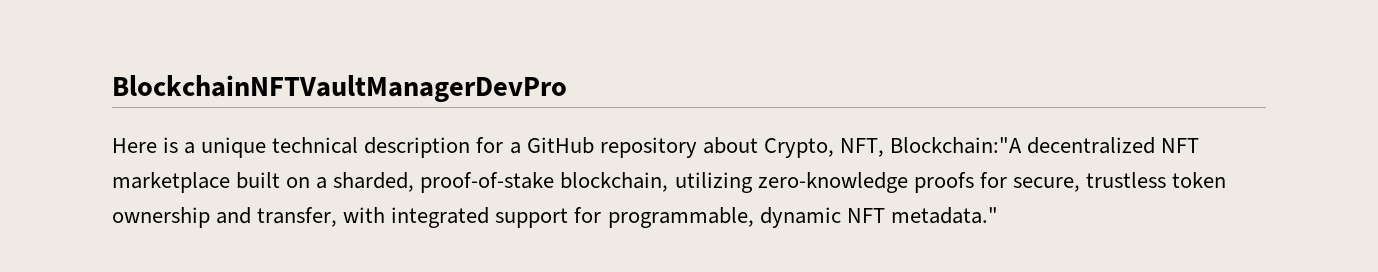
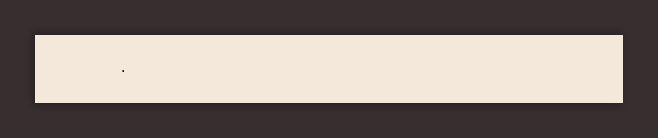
[112,75,567,102] [112,137,1200,158] [112,172,1226,193] [112,207,998,228] BlockchainNFTVaultManagerDevPro // Here is a unique technical description for a GitHub repository about Crypto, NFT, Blockchain:"A decentralized NFT marketplace built on a sharded, proof-of-stake blockchain, utilizing zero-knowledge proofs for secure, trustless token ownership and transfer, with integrated support for programmable, dynamic NFT metadata." -> [121,70,125,72] .

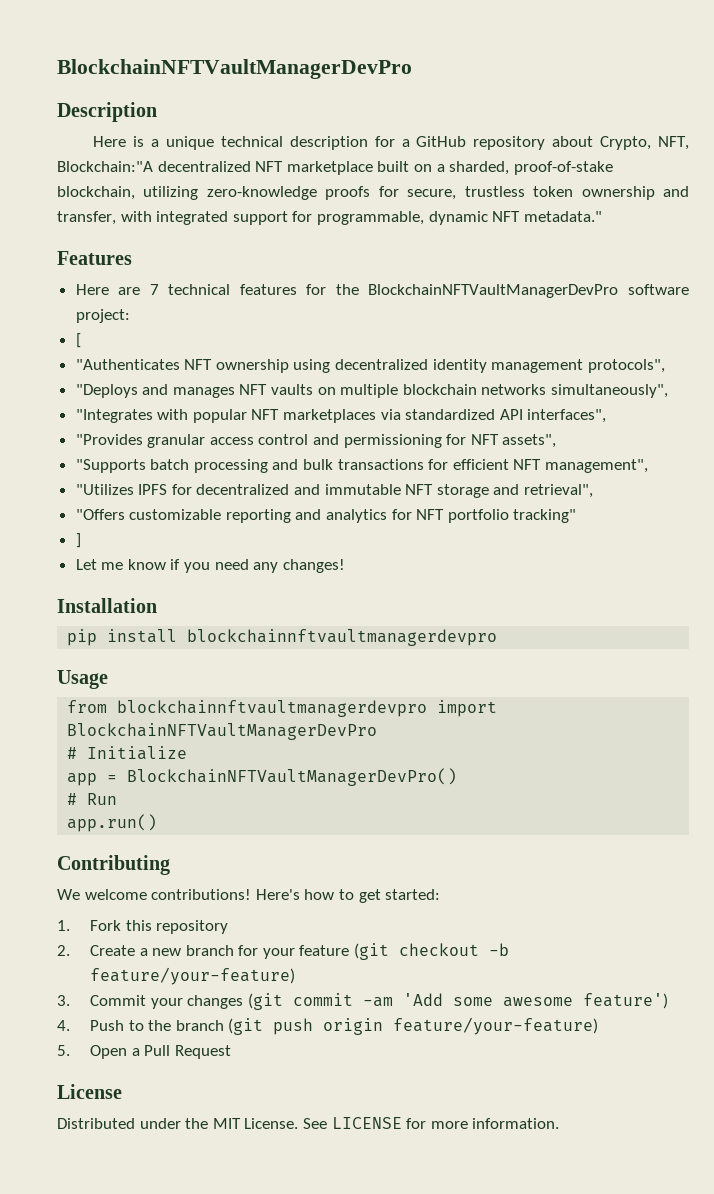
[121,70,125,72] . -> [57,59,412,79] [57,102,157,122] [93,136,689,150] [57,161,613,175] [57,186,690,200] [57,211,602,225] [57,251,132,265] [75,284,689,298] [75,309,130,323] [75,333,81,348] [75,359,665,373] [75,384,669,398] [75,409,607,423] [75,434,557,448] [75,459,649,473] [75,484,594,498] [75,509,577,523] [75,533,81,548] [75,559,345,573] [57,598,157,613] [67,629,498,646] [57,670,108,689] [67,700,498,717] [67,723,378,740] [67,746,188,760] [67,768,458,786] [67,793,118,805] [67,814,158,832] [57,855,170,875] [57,889,441,903] [57,920,229,934] [57,943,510,960] [89,967,295,985] [57,993,668,1010] [57,1017,599,1035] [57,1045,231,1059] [57,1084,122,1099] [57,1117,560,1129] BlockchainNFTVaultManagerDevPro // Description // Here is a unique technical description for a GitHub repository about Crypto, NFT, Blockchain:"A decentralized NFT marketplace built on a sharded, proof-of-stake blockchain, utilizing zero-knowledge proofs for secure, trustless token ownership and transfer, with integrated support for programmable, dynamic NFT metadata." // Features // Here are 7 technical features for the BlockchainNFTVaultManagerDevPro software project: // [ // "Authenticates NFT ownership using decentralized identity management protocols", // "Deploys and manages NFT vaults on multiple blockchain networks simultaneously", // "Integrates with popular NFT marketplaces via standardized API interfaces", // "Provides granular access control and permissioning for NFT assets", // "Supports batch processing and bulk transactions for efficient NFT management", // "Utilizes IPFS for decentralized and immutable NFT storage and retrieval", // "Offers customizable reporting and analytics for NFT portfolio tracking" // ] // Let me know if you need any changes! // Installation // pip install blockchainnftvaultmanagerdevpro // Usage // from blockchainnftvaultmanagerdevpro import BlockchainNFTVaultManagerDevPro // # Initialize // app = BlockchainNFTVaultManagerDevPro() // # Run // app.run() // Contributing // We welcome contributions! Here's how to get started: // 1. Fork this repository // 2. Create a new branch for your feature (git checkout -b feature/your-feature) // 3. Commit your changes (git commit -am 'Add some awesome feature') // 4. Push to the branch (git push origin feature/your-feature) // 5. Open a Pull Request // License // Distributed under the MIT License. See LICENSE for more information.

